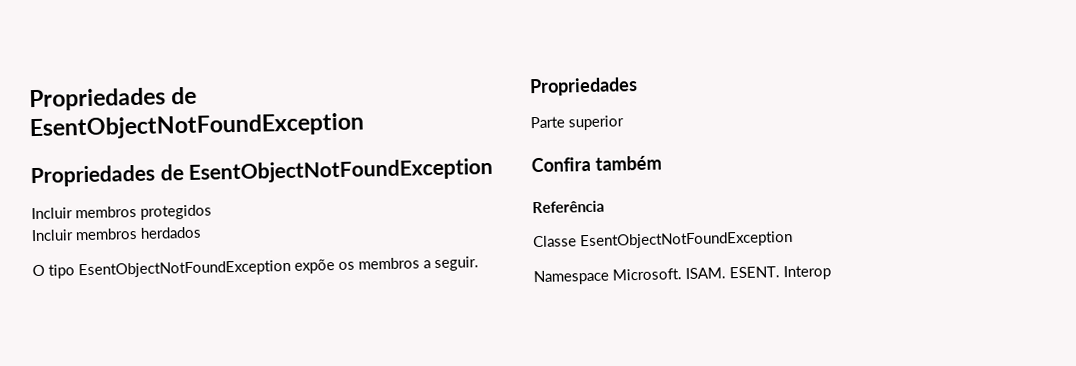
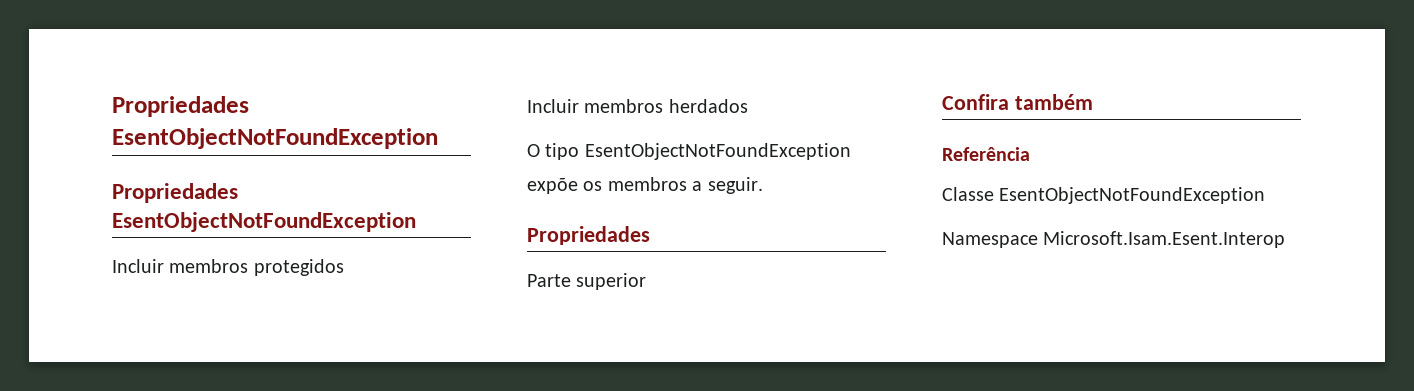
[29,86,198,112] Propriedades de -> [112,96,249,117] Propriedades
[159,164,184,181] de -> (238, 193) none
[612,265,831,281] Microsoft. ISAM. ESENT. Interop -> [1043,231,1286,248] Microsoft.Isam.Esent.Interop

